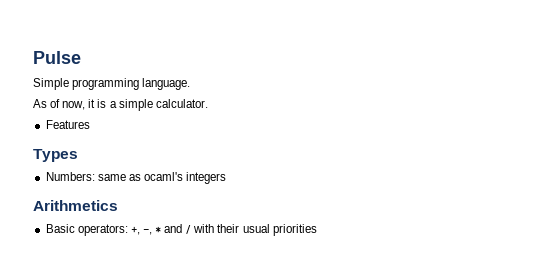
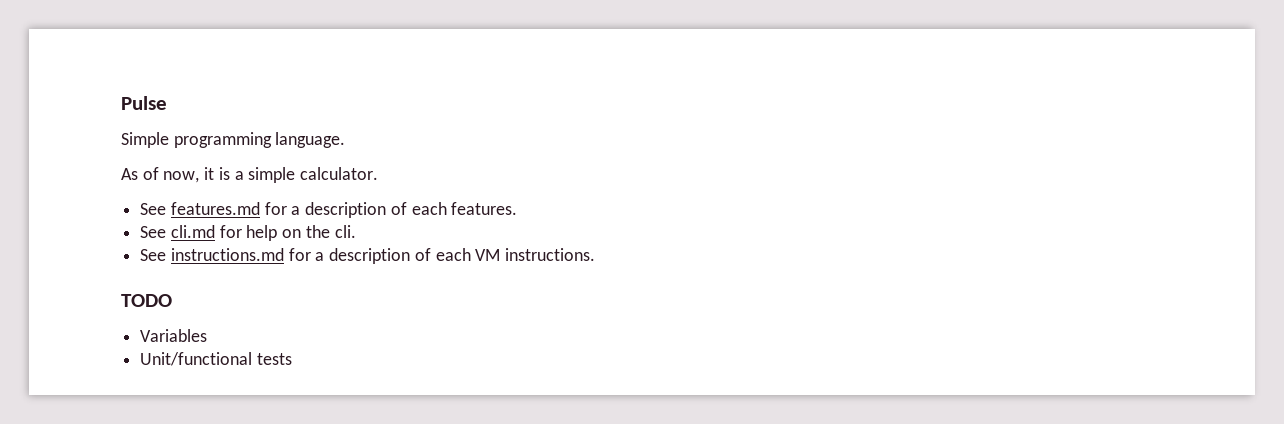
[45,120,90,129] [33,149,78,162] [45,172,227,184] [33,200,118,211] [45,224,317,236] Features // Types // Numbers: same as ocaml's integers // Arithmetics // Basic operators: +, -, * and / with their usual priorities -> [140,202,518,218] [140,225,356,241] [140,248,596,264] [121,294,172,307] [140,329,208,342] [140,352,292,366] See features.md for a description of each features. // See cli.md for help on the cli. // See instructions.md for a description of each VM instructions. // TODO // Variables // Unit/functional tests

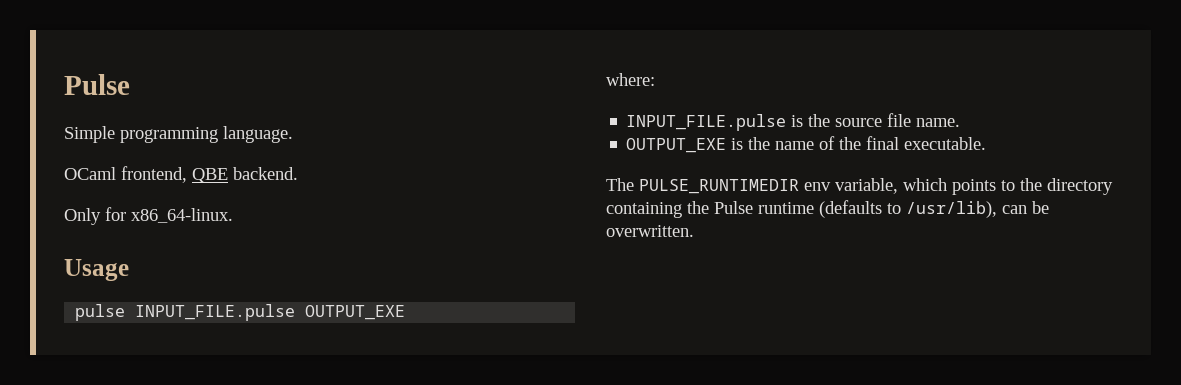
[121,167,379,183] [140,202,518,218] [140,225,356,241] [140,248,596,264] [121,294,172,307] [140,329,208,342] [140,352,292,366] As of now, it is a simple calculator. // See features.md for a description of each features. // See cli.md for help on the cli. // See instructions.md for a description of each VM instructions. // TODO // Variables // Unit/functional tests -> [64,166,298,183] [64,207,233,225] [64,259,129,281] [75,304,406,321] [606,73,655,86] [626,113,961,131] [626,136,987,153] [606,178,1113,195] [606,200,1049,218] [606,225,694,237] OCaml frontend, QBE backend. // Only for x86_64-linux. // Usage // pulse INPUT_FILE.pulse OUTPUT_EXE // where: // INPUT_FILE.pulse is the source file name. // OUTPUT_EXE is the name of the final executable. // The PULSE_RUNTIMEDIR env variable, which points to the directory containing the Pulse runtime (defaults to /usr/lib), can be overwritten.

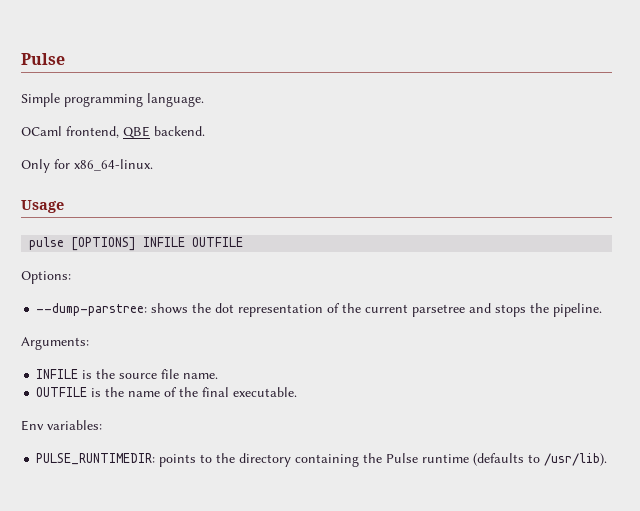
[135,304,406,321] [606,73,655,86] [626,114,787,131] INPUT_FILE.pulse OUTPUT_EXE // where: // INPUT_FILE.pulse -> [71,237,244,251] [21,271,71,284] [36,303,603,317] [21,337,89,350] [36,369,79,379] [OPTIONS] INFILE OUTFILE // Options: // --dump-parstree: shows the dot representation of the current parsetree and stops the pipeline. // Arguments: // INFILE
[626,138,727,153] OUTPUT_EXE -> [36,387,88,397] OUTFILE
[606,178,947,194] The PULSE_RUNTIMEDIR env variable, which -> [21,420,102,431] [36,453,156,465] Env variables: // PULSE_RUNTIMEDIR:
[906,201,1049,218] [606,225,694,237] /usr/lib), can be overwritten. -> [544,453,608,466] /usr/lib).

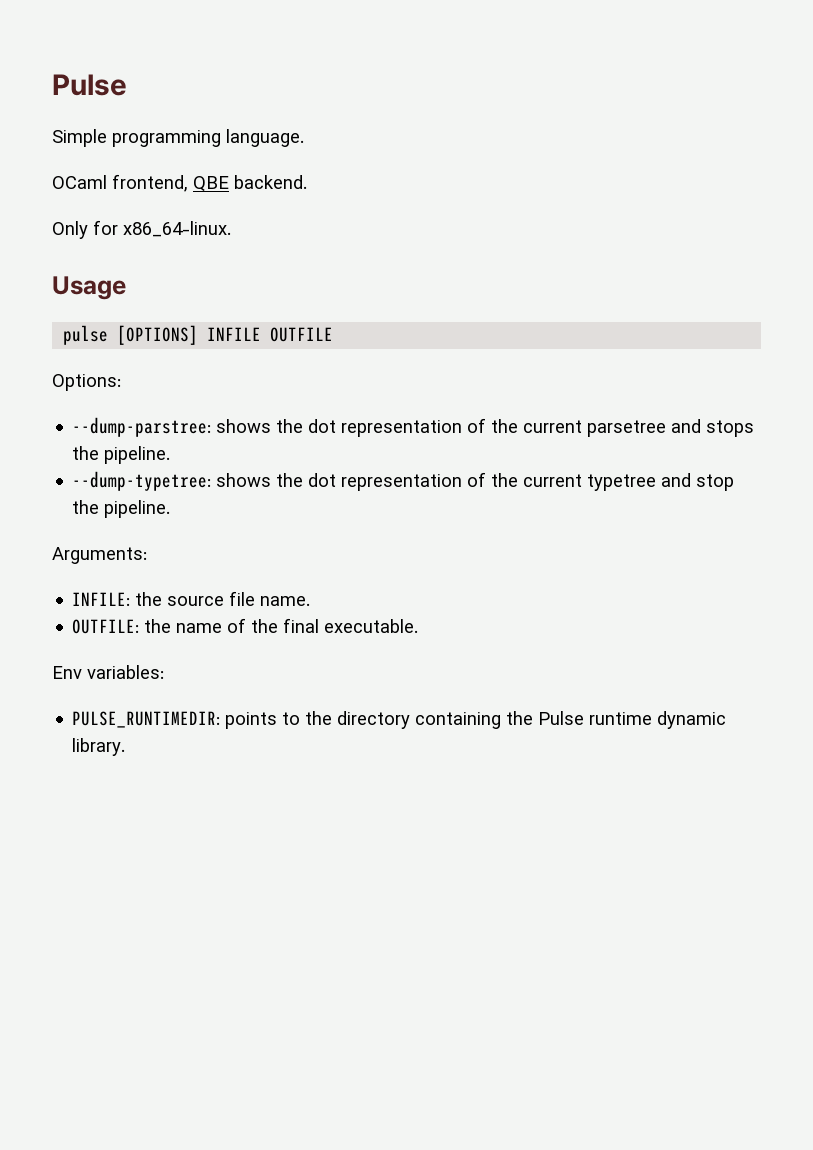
(603, 310) none -> [72,471,735,491] [72,500,171,518] // --dump-typetree: shows the dot representation of the current typetree and stop the pipeline.
[36,369,93,379] INFILE is -> [72,592,131,606] INFILE:
[36,387,102,397] OUTFILE is -> [72,619,140,634] OUTFILE:
[473,453,608,466] (defaults to /usr/lib). -> [657,711,727,729] [72,738,126,756] dynamic library.

